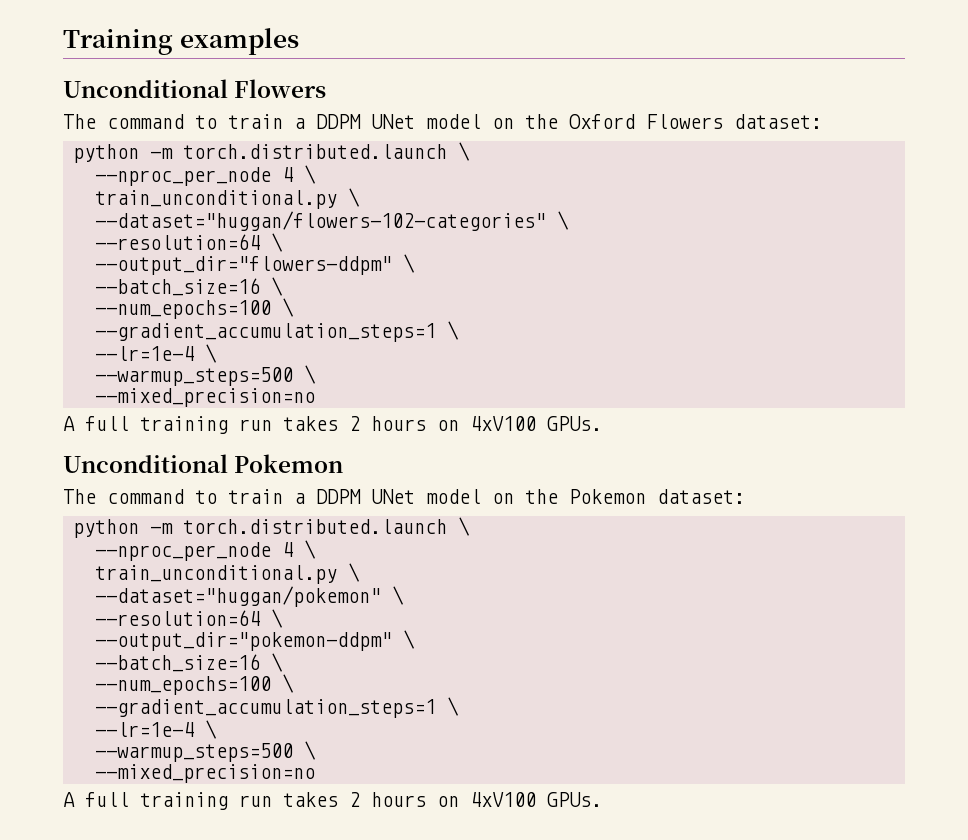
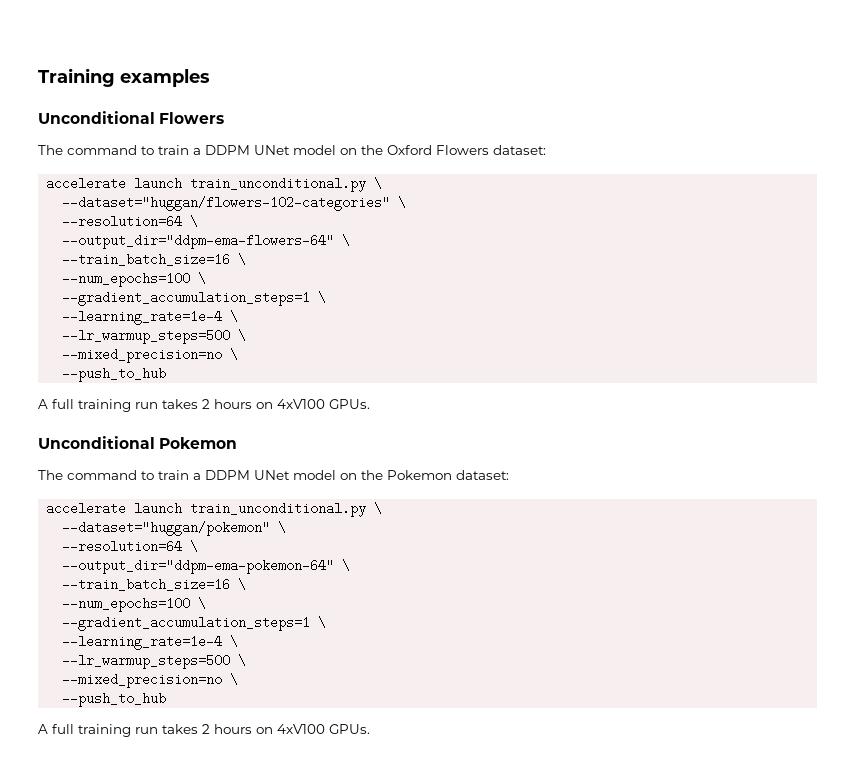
[72,142,470,163] [94,165,316,186] python -m torch.distributed.launch \ // --nproc_per_node 4 \ // -> [46,177,183,190] accelerate launch
[94,254,415,275] [94,277,283,296] [94,298,294,319] [94,321,459,342] [94,344,217,363] [94,365,316,386] [94,388,315,407] --output_dir="flowers-ddpm" \ // --batch_size=16 \ // --num_epochs=100 \ // --gradient_accumulation_steps=1 \ // --lr=1e-4 \ // --warmup_steps=500 \ // --mixed_precision=no -> [62,234,351,249] [62,253,247,266] [62,272,207,287] [62,291,327,306] [62,310,239,325] [62,329,247,344] [62,348,239,363] [62,367,167,382] --output_dir="ddpm-ema-flowers-64" \ // --train_batch_size=16 \ // --num_epochs=100 \ // --gradient_accumulation_steps=1 \ // --learning_rate=1e-4 \ // --lr_warmup_steps=500 \ // --mixed_precision=no \ // --push_to_hub
[72,517,470,538] [94,540,316,561] python -m torch.distributed.launch \ // --nproc_per_node 4 \ // -> [46,502,183,515] accelerate launch
[94,630,415,651] [94,653,283,672] [94,674,294,695] [94,697,459,718] [94,720,217,739] [94,741,316,762] [94,764,315,783] --output_dir="pokemon-ddpm" \ // --batch_size=16 \ // --num_epochs=100 \ // --gradient_accumulation_steps=1 \ // --lr=1e-4 \ // --warmup_steps=500 \ // --mixed_precision=no -> [62,559,351,574] [62,578,247,591] [62,597,207,612] [62,616,327,631] [62,635,239,650] [62,654,247,669] [62,673,239,688] [62,692,167,707] --output_dir="ddpm-ema-pokemon-64" \ // --train_batch_size=16 \ // --num_epochs=100 \ // --gradient_accumulation_steps=1 \ // --learning_rate=1e-4 \ // --lr_warmup_steps=500 \ // --mixed_precision=no \ // --push_to_hub

